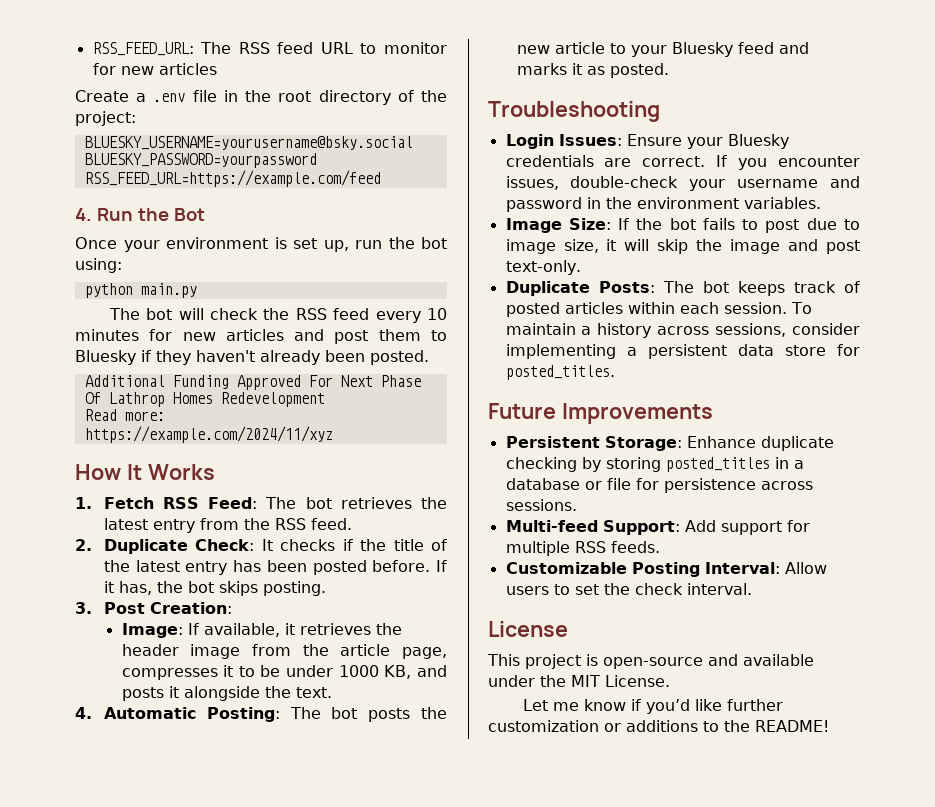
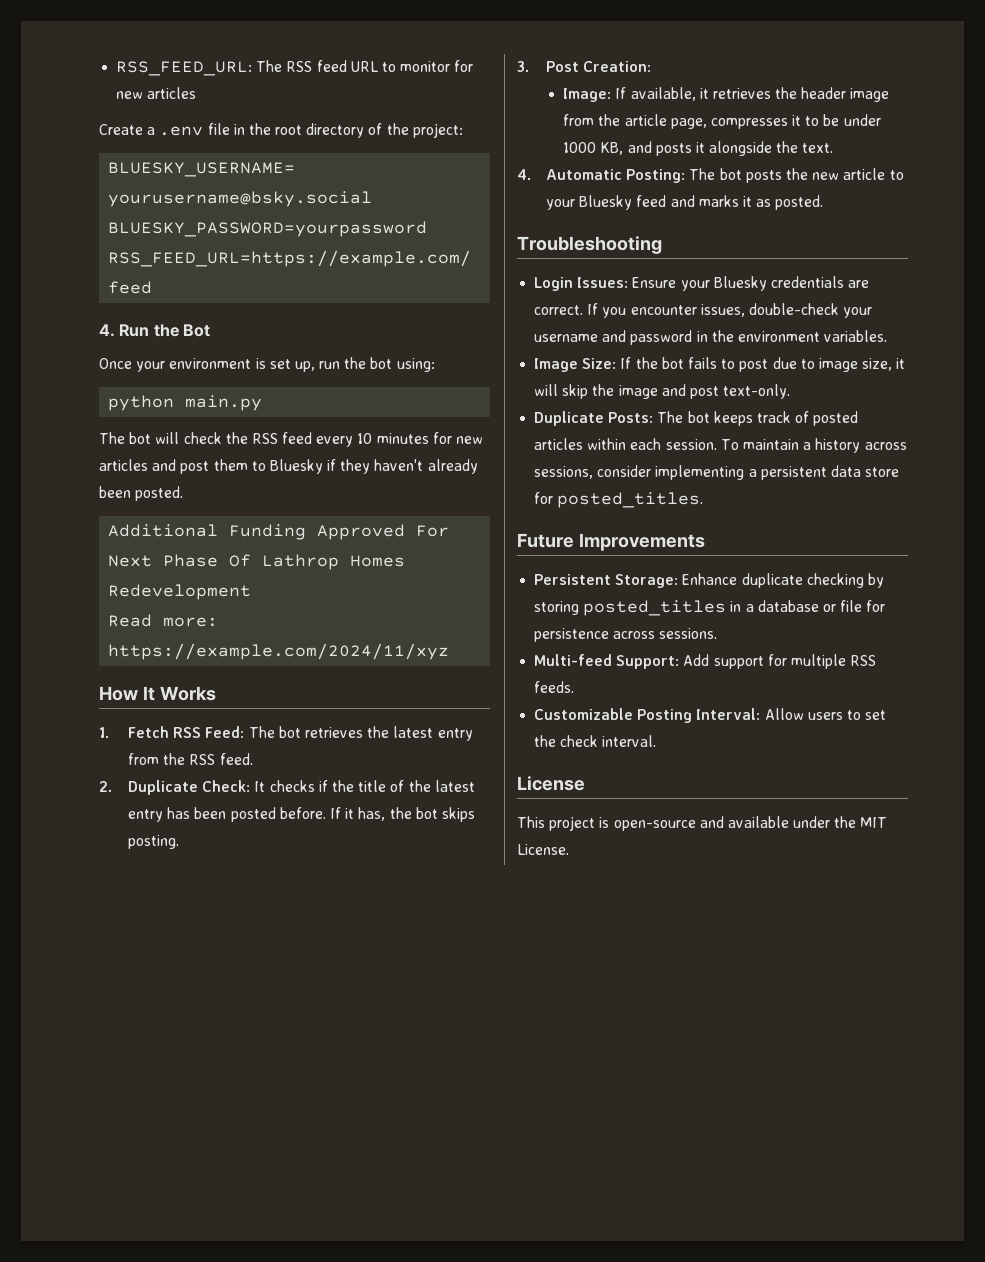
[522,699,783,714] [488,720,829,732] // Let me know if you’d like further customization or additions to the README! -> (569, 849) none

